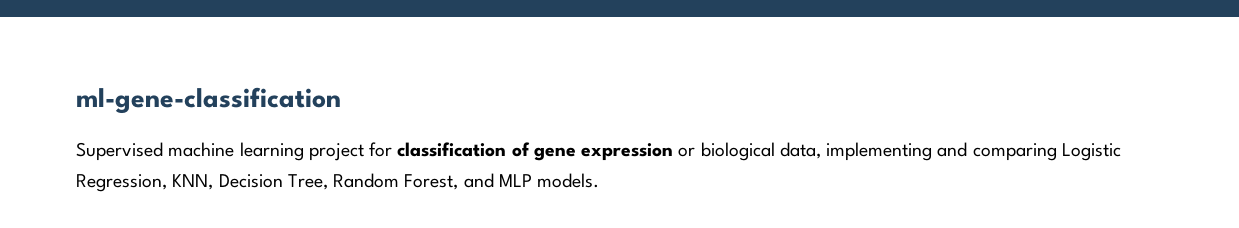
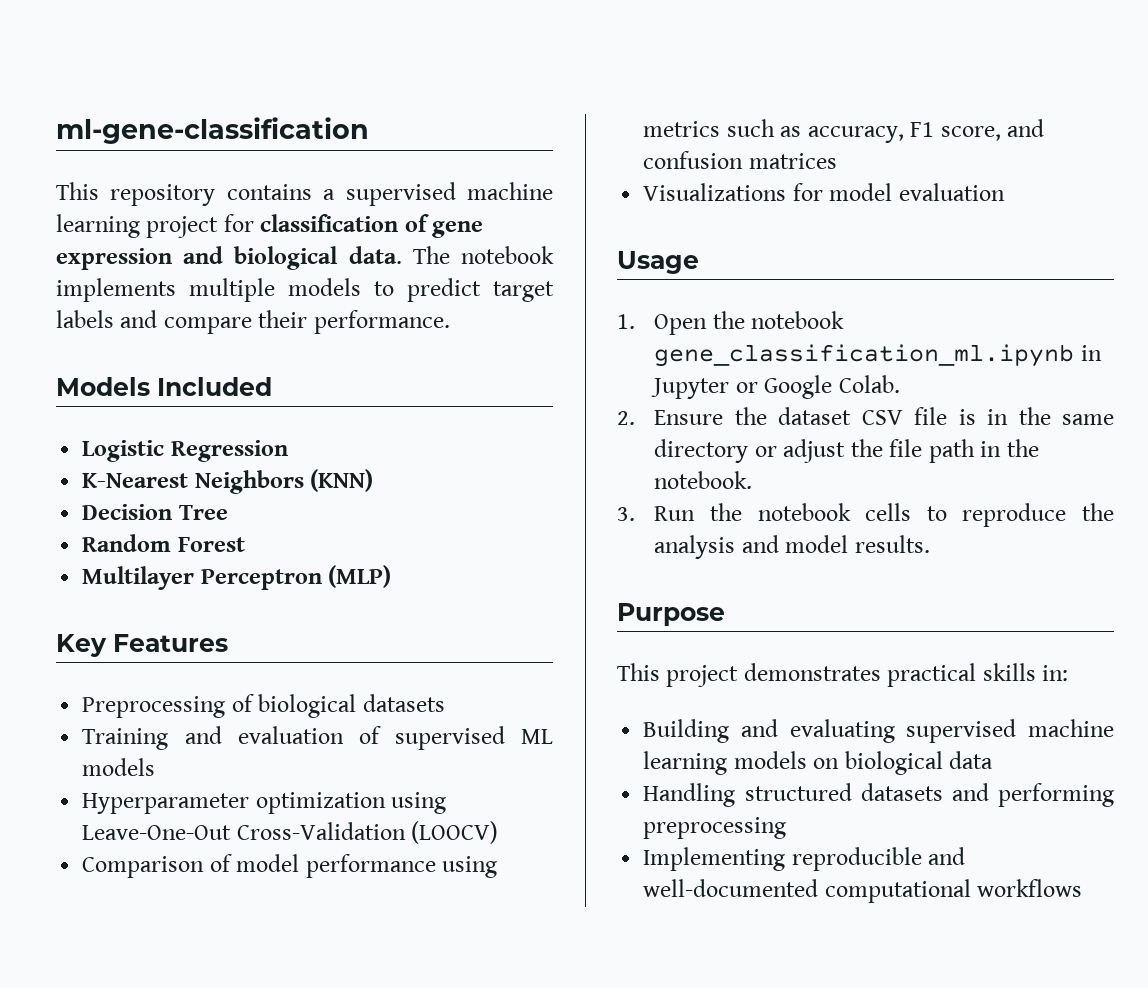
[76,142,163,161] Supervised -> [56,182,456,206] This repository contains a supervised
[678,142,1121,161] [76,173,600,192] or biological data, implementing and comparing Logistic Regression, KNN, Decision Tree, Random Forest, and MLP models. -> [183,246,554,270] [56,278,554,302] [56,310,450,334] [56,377,272,396] [82,440,288,462] [82,469,374,494] [82,504,228,520] [82,534,245,552] [82,565,392,590] [56,634,228,657] [82,694,445,718] [82,726,553,750] [82,758,156,776] [82,792,447,814] [82,821,499,844] [82,854,498,878] [643,119,1045,143] [643,151,837,169] [643,183,1005,201] [617,251,699,274] [617,311,845,335] [654,344,1102,367] [651,375,900,399] [617,407,1114,425] [654,439,1039,463] [654,471,753,489] [617,503,1114,527] [654,535,930,559] [617,603,725,626] [617,663,1069,687] [643,719,1114,743] [643,751,994,775] [643,783,1114,807] [643,817,787,839] [643,847,966,871] [643,879,1083,903] and biological data. The notebook implements multiple models to predict target labels and compare their performance. // Models Included // Logistic Regression // K-Nearest Neighbors (KNN) // Decision Tree // Random Forest // Multilayer Perceptron (MLP) // Key Features // Preprocessing of biological datasets // Training and evaluation of supervised ML models // Hyperparameter optimization using Leave-One-Out Cross-Validation (LOOCV) // Comparison of model performance using metrics such as accuracy, F1 score, and confusion matrices // Visualizations for model evaluation // Usage // 1. Open the notebook gene_classification_ml.ipynb in Jupyter or Google Colab. // 2. Ensure the dataset CSV file is in the same directory or adjust the file path in the notebook. // 3. Run the notebook cells to reproduce the analysis and model results. // Purpose // This project demonstrates practical skills in: // Building and evaluating supervised machine learning models on biological data // Handling structured datasets and performing preprocessing // Implementing reproducible and well-documented computational workflows

